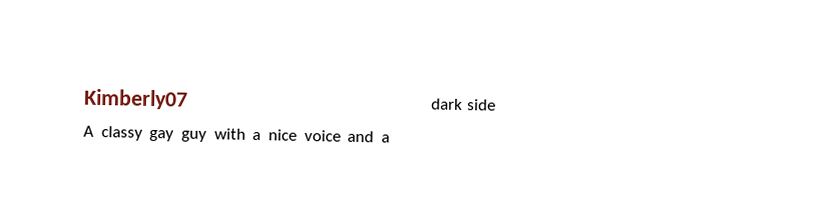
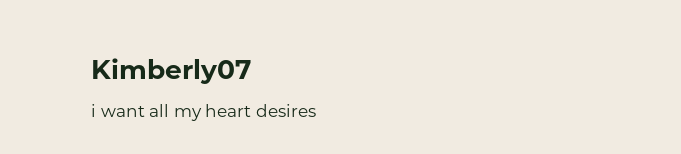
[83,125,390,143] [431,98,496,111] A classy gay guy with a nice voice and a dark side -> [91,104,316,121] i want all my heart desires

